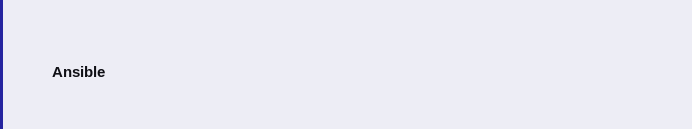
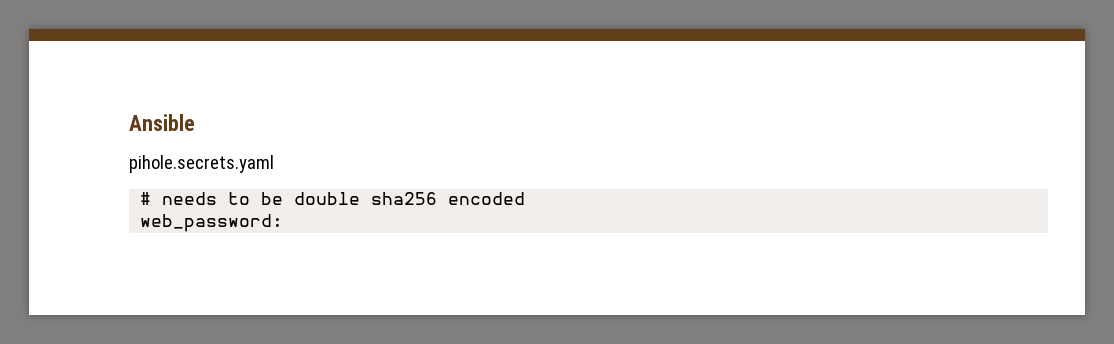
(105, 71) none -> [129,155,274,173] [140,192,526,205] [140,214,284,232] // pihole.secrets.yaml // # needs to be double sha256 encoded // web_password:

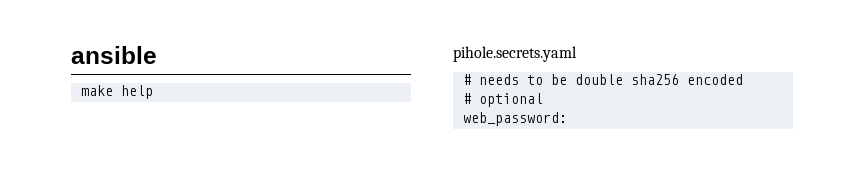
[129,114,195,131] Ansible -> [71,46,157,64] [80,85,153,99] ansible // make help
(526, 198) none -> [462,93,543,107] // # optional

